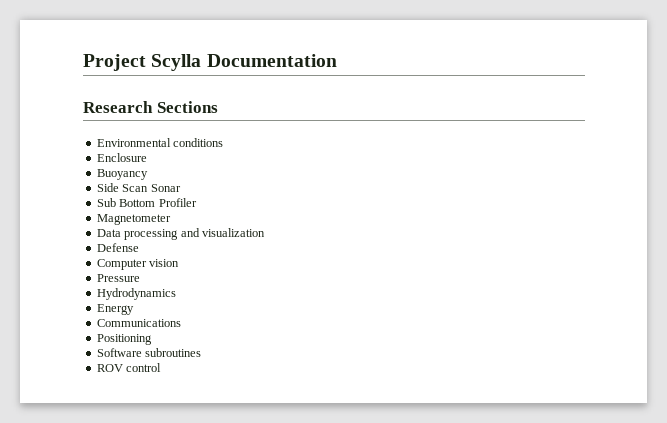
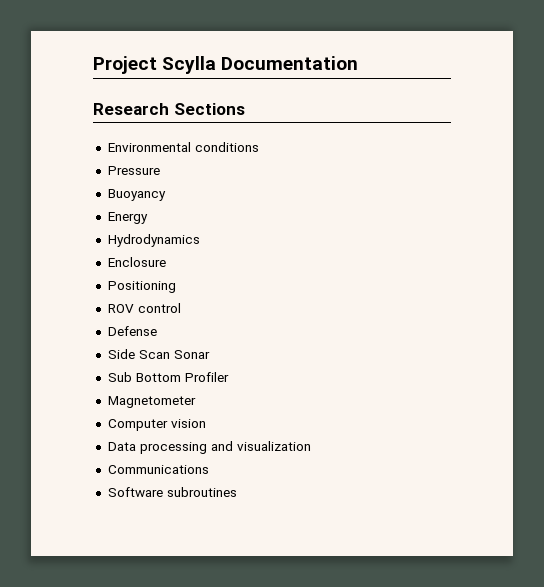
[96,153,147,162] [96,169,148,180] Enclosure // Buoyancy -> [107,166,160,175] [107,189,166,201] [107,212,148,224] [107,234,200,247] [107,257,166,267] [107,281,176,293] [107,303,181,313] [107,326,157,336] Pressure // Buoyancy // Energy // Hydrodynamics // Enclosure // Positioning // ROV control // Defense
(171, 219) none -> [107,419,206,431] // Computer vision
[96,243,139,252] [96,259,180,270] [96,274,140,282] [96,288,176,300] [96,304,134,315] // Defense // Computer vision // Pressure // Hydrodynamics // Energy -> (311, 446) none
[96,334,152,345] // Positioning -> (209, 469) none
[96,363,162,372] // ROV control -> (237, 492) none

